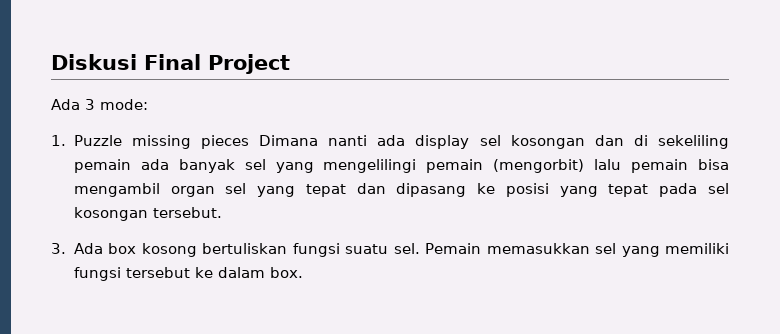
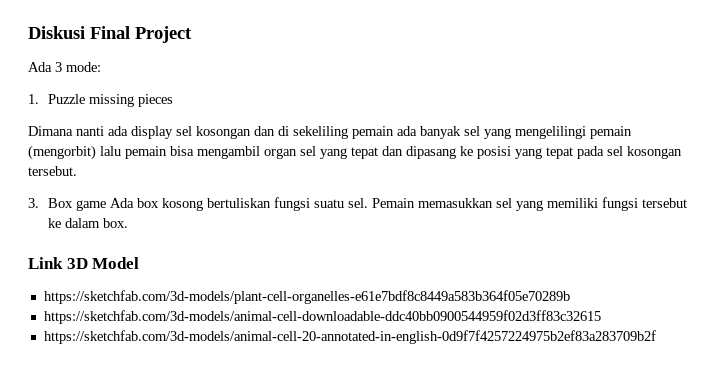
(250, 142) none -> (174, 100) //
(66, 248) none -> [48,198,107,211] Box game
(303, 272) none -> [28,257,140,269] [43,290,570,304] [43,310,601,324] [43,330,656,344] // Link 3D Model // https://sketchfab.com/3d-models/plant-cell-organelles-e61e7bdf8c8449a583b364f05e70289b // https://sketchfab.com/3d-models/animal-cell-downloadable-ddc40bb0900544959f02d3ff83c32615 // https://sketchfab.com/3d-models/animal-cell-20-annotated-in-english-0d9f7f4257224975b2ef83a283709b2f

